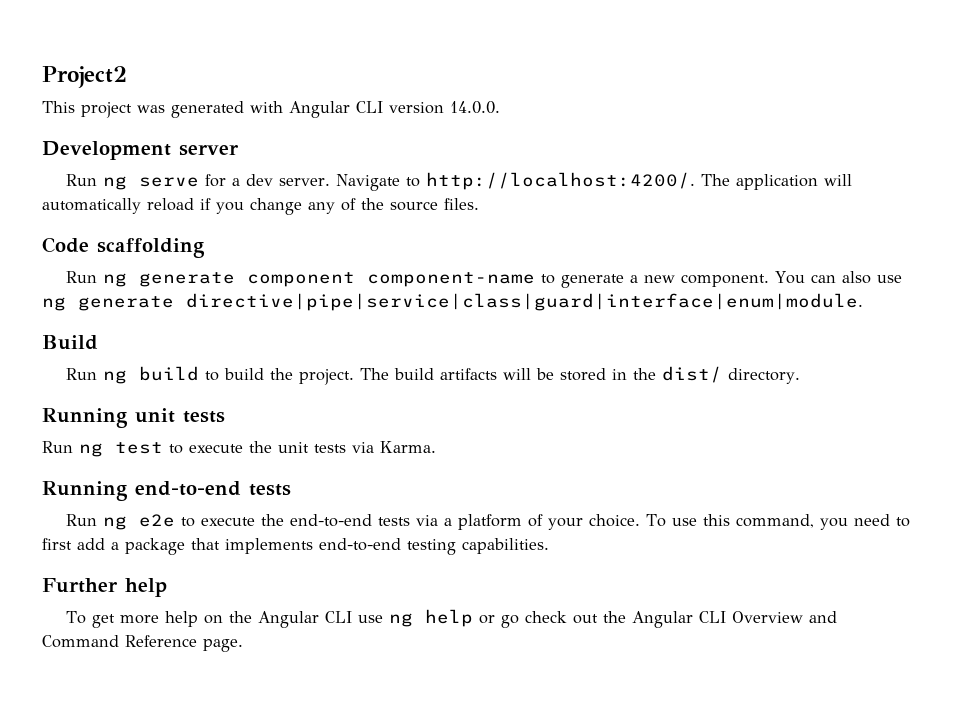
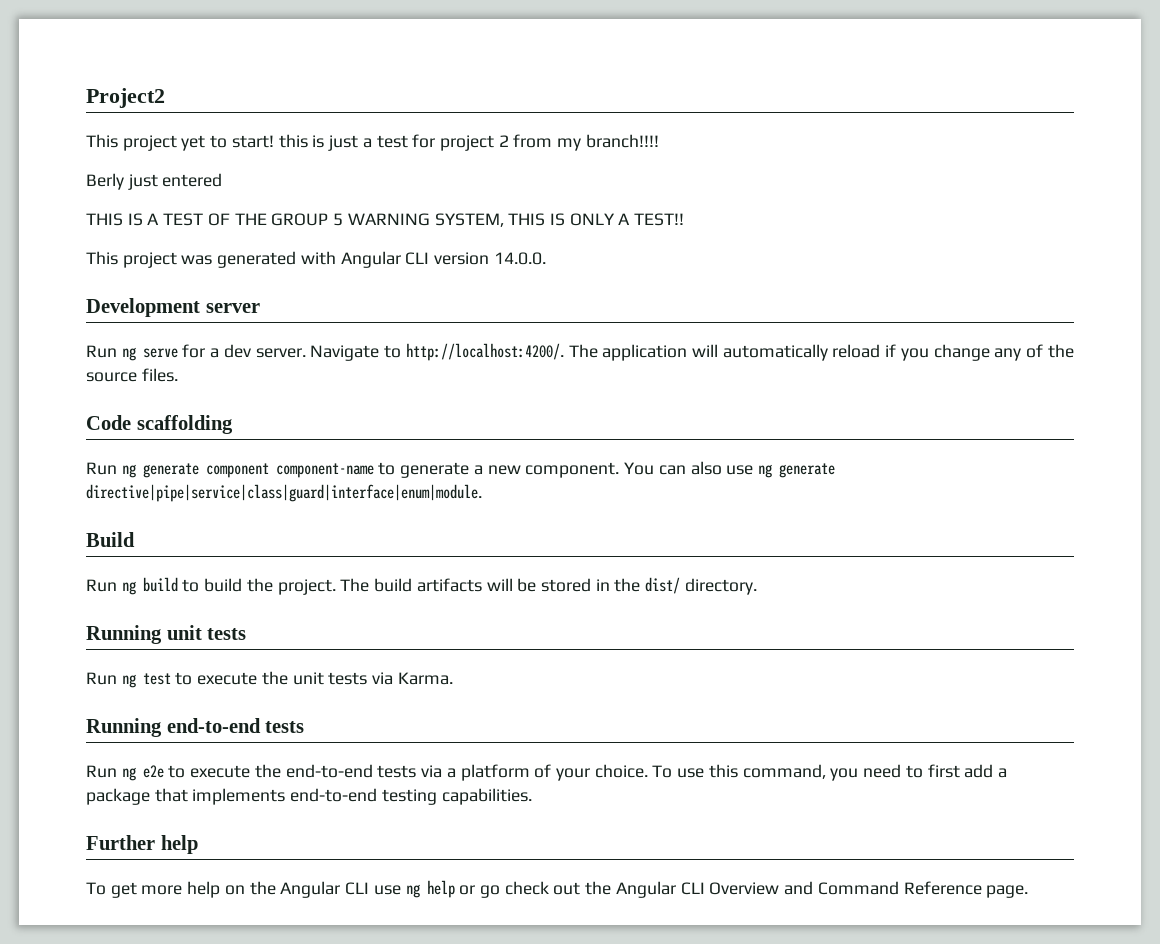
(127, 77) none -> [86,134,659,151] [86,173,223,190] [86,213,685,227] // This project yet to start! this is just a test for project 2 from my branch!!!! // Berly just entered // THIS IS A TEST OF THE GROUP 5 WARNING SYSTEM, THIS IS ONLY A TEST!!

